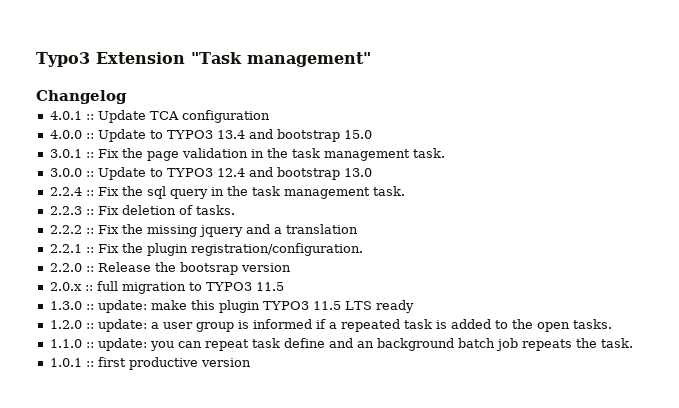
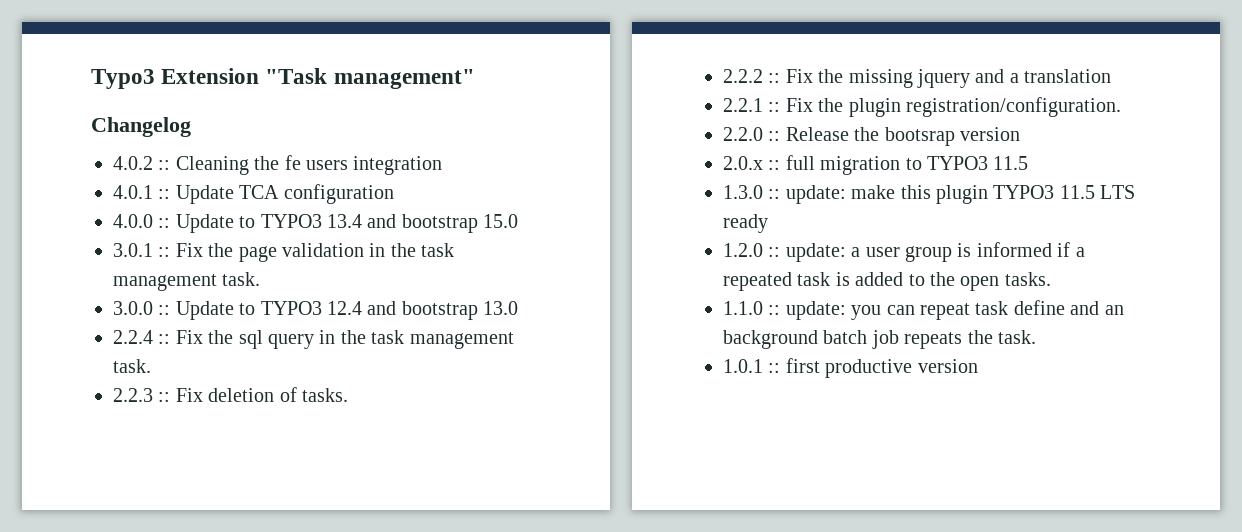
(127, 97) none -> [113,155,443,175] // 4.0.2 :: Cleaning the fe users integration

